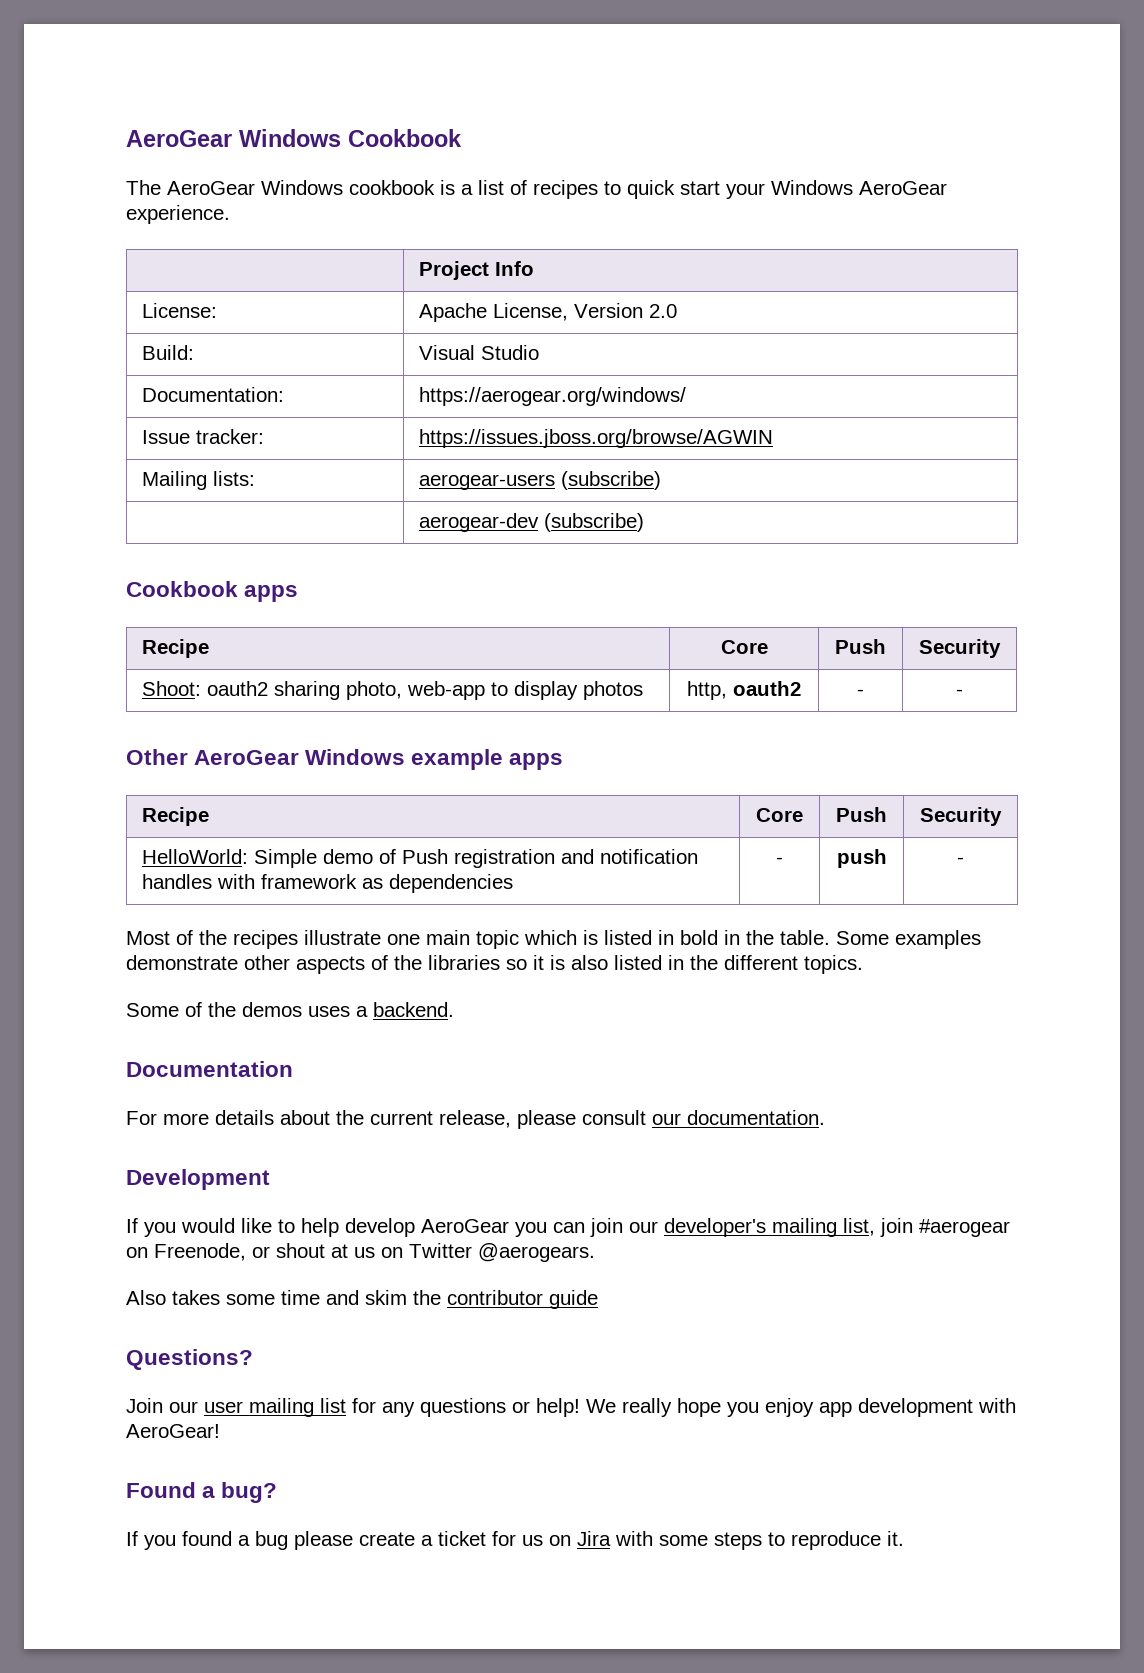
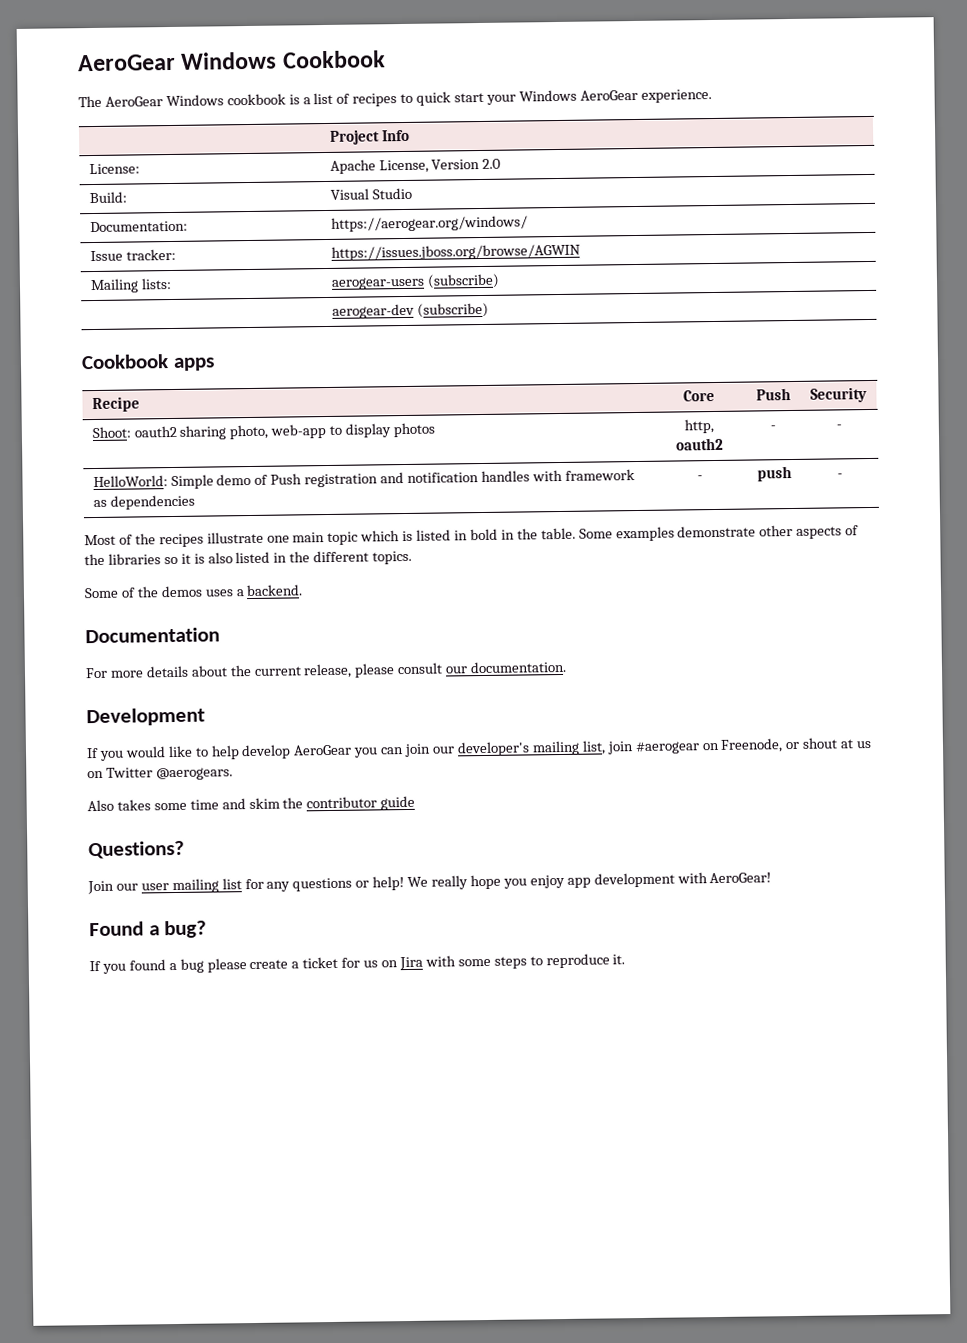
[126,749,564,770] [141,807,209,826] [756,808,803,822] [836,807,887,822] [920,807,1002,826] // Other AeroGear Windows example apps // Recipe | Core | Push | Security -> (842, 426) none

